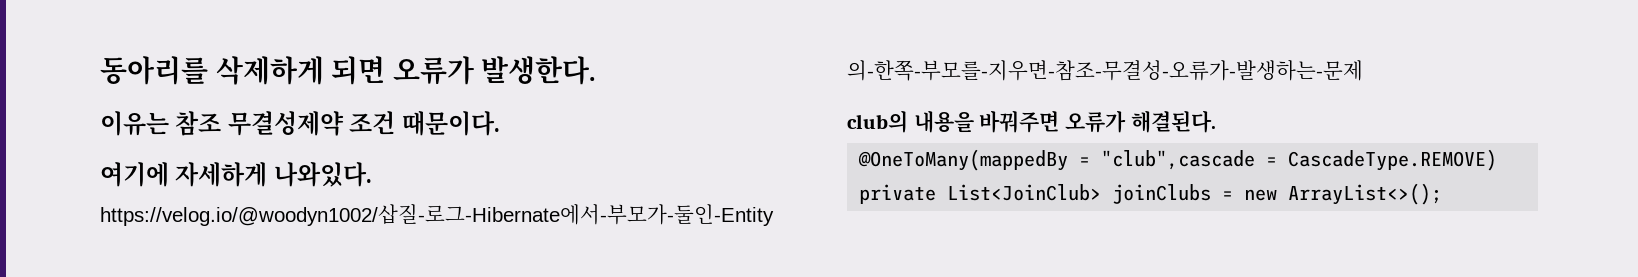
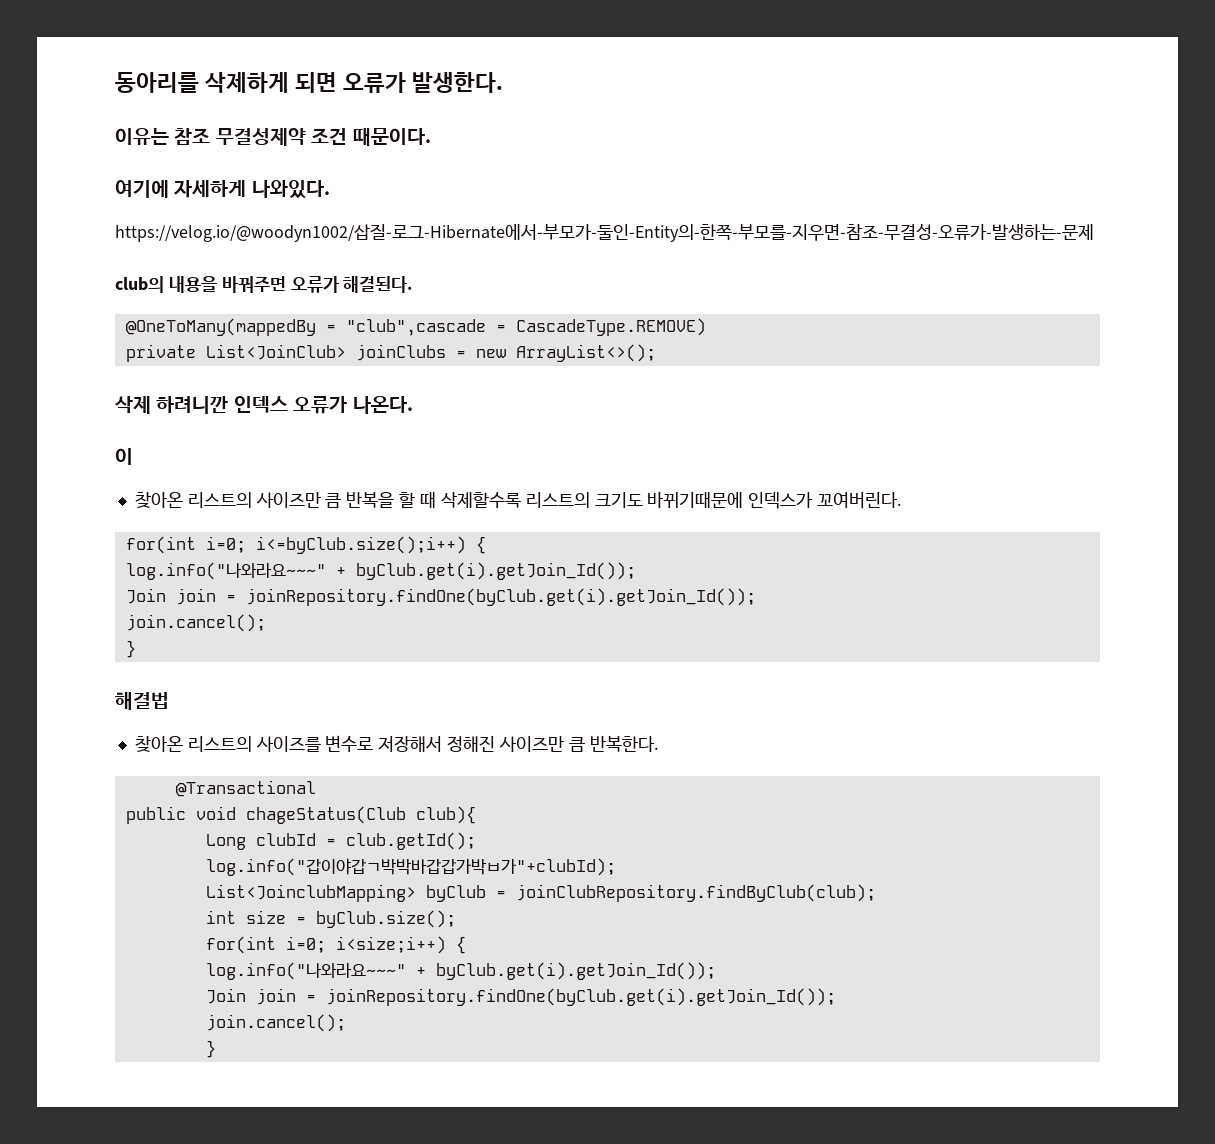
(1443, 194) none -> [114,396,413,414] [115,448,133,465] [134,491,902,509] [125,536,486,554] [125,562,636,580] [125,588,756,606] [125,614,266,632] [125,640,136,658] [115,692,169,710] [134,735,658,752] [175,780,316,797] [125,806,476,824] [205,832,476,850] [205,858,616,876] [205,884,876,902] [205,910,456,928] [205,936,466,954] [205,962,716,980] [205,988,836,1006] [205,1014,346,1032] [205,1040,216,1058] // 삭제 하려니깐 인덱스 오류가 나온다. // 이 // 찾아온 리스트의 사이즈만 큼 반복을 할 때 삭제할수록 리스트의 크기도 바뀌기때문에 인덱스가 꼬여버린다. // for(int i=0; i<=byClub.size();i++) { // log.info("나와라요~~~" + byClub.get(i).getJoin_Id()); // Join join = joinRepository.findOne(byClub.get(i).getJoin_Id()); // join.cancel(); // } // 해결법 // 찾아온 리스트의 사이즈를 변수로 저장해서 정해진 사이즈만 큼 반복한다. // @Transactional // public void chageStatus(Club club){ // Long clubId = club.getId(); // log.info("갑이야갑ㄱ박박바갑갑가박ㅂ가"+clubId); // List<JoinclubMapping> byClub = joinClubRepository.findByClub(club); // int size = byClub.size(); // for(int i=0; i<size;i++) { // log.info("나와라요~~~" + byClub.get(i).getJoin_Id()); // Join join = joinRepository.findOne(byClub.get(i).getJoin_Id()); // join.cancel(); // }

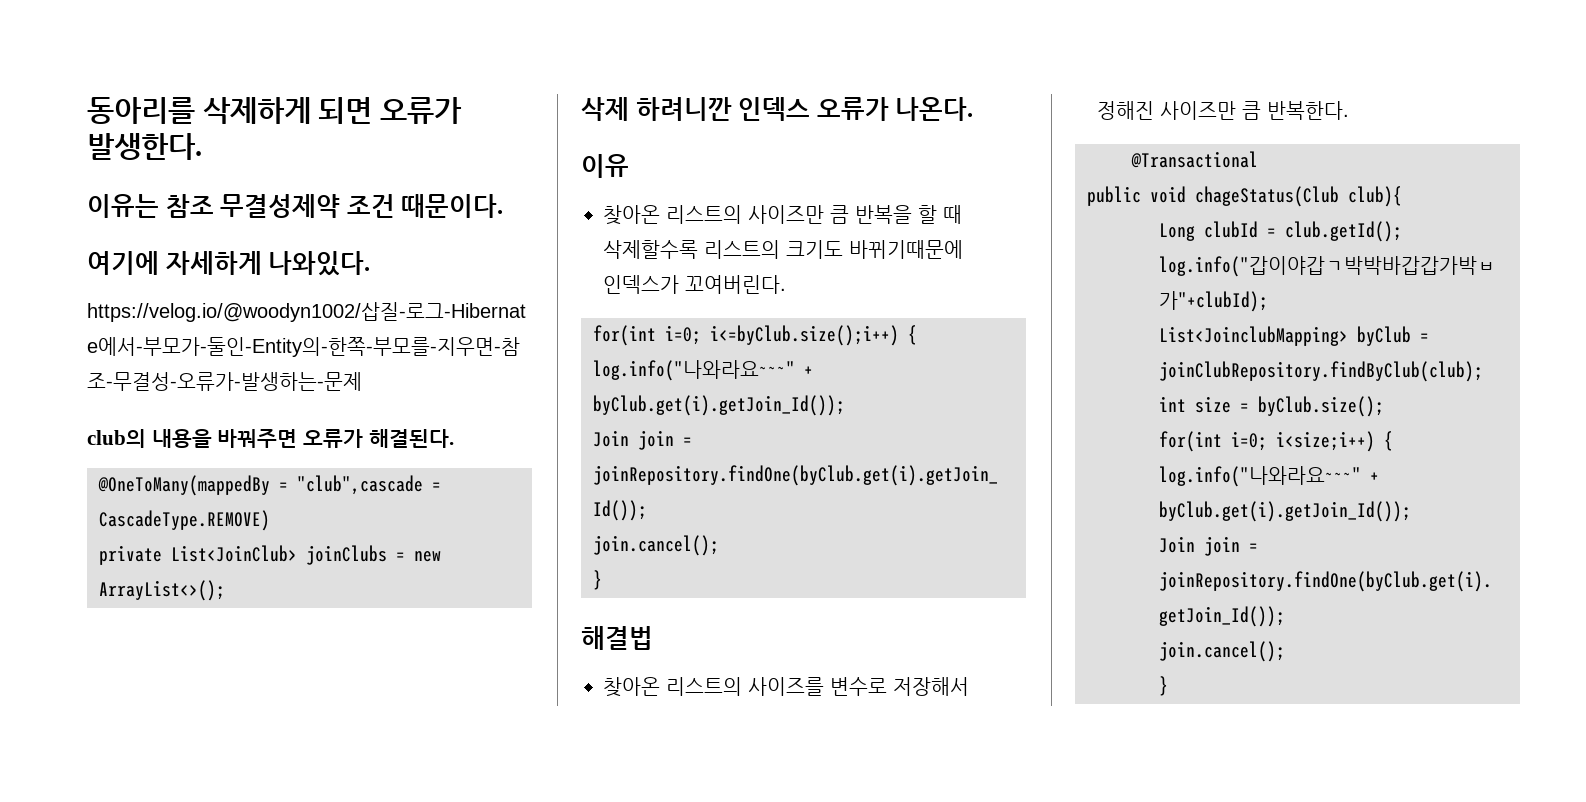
[115,448,133,465] 이 -> [581,154,629,178] 이유

